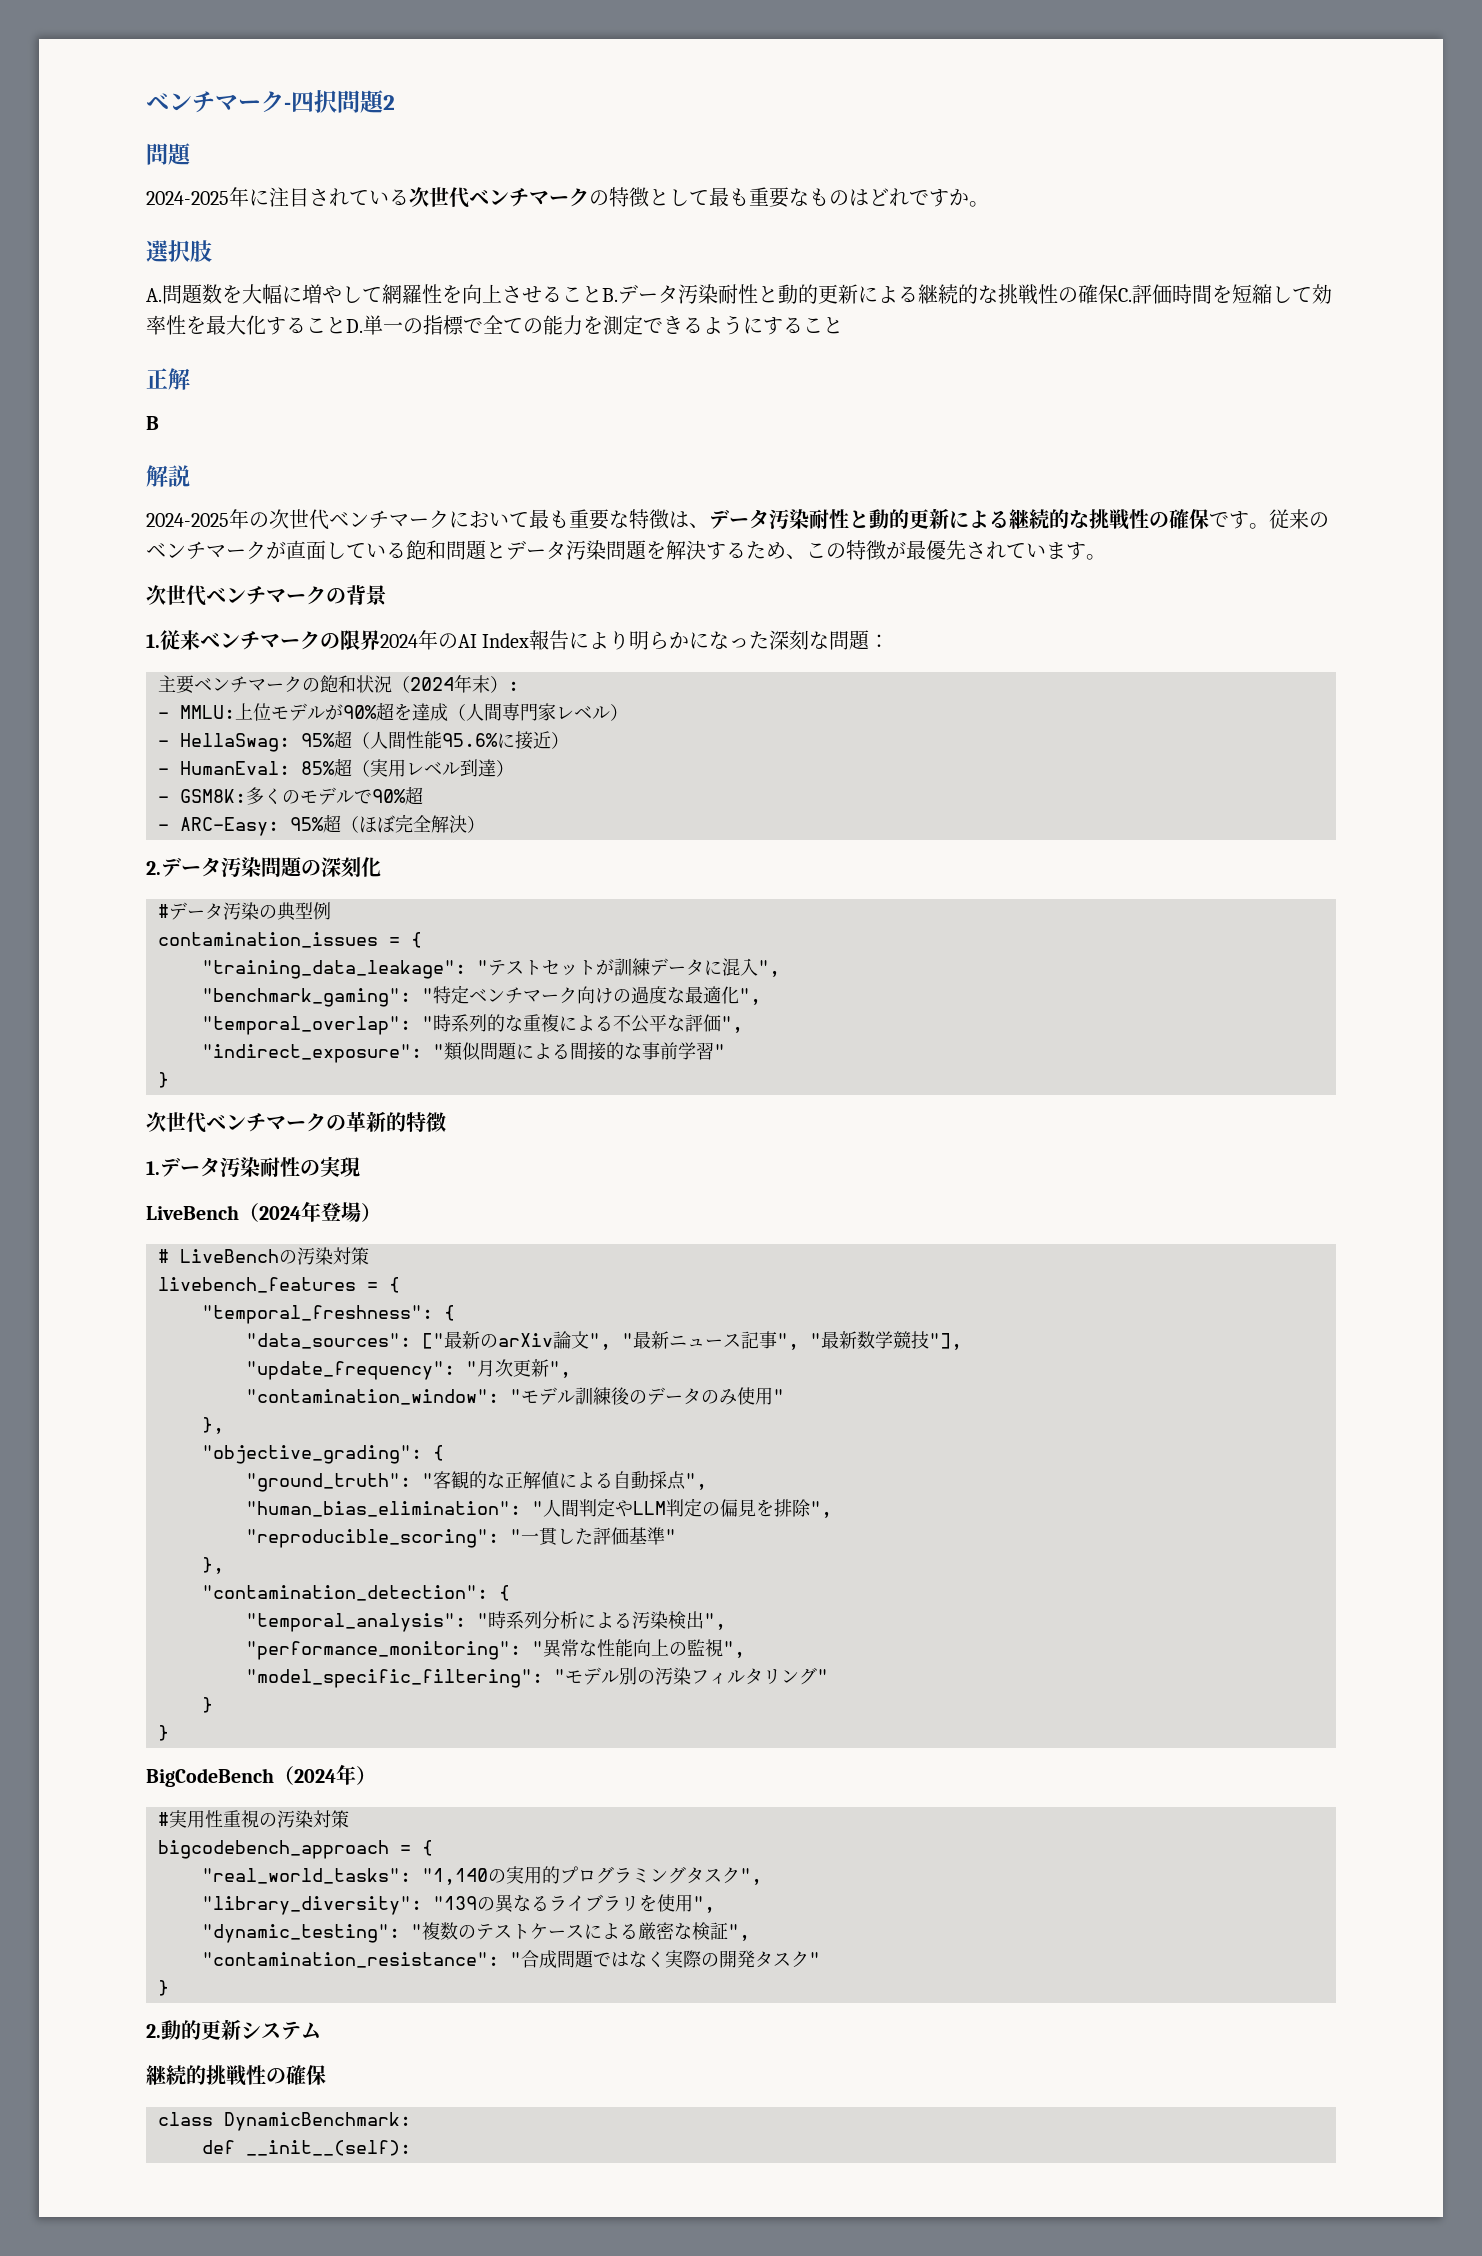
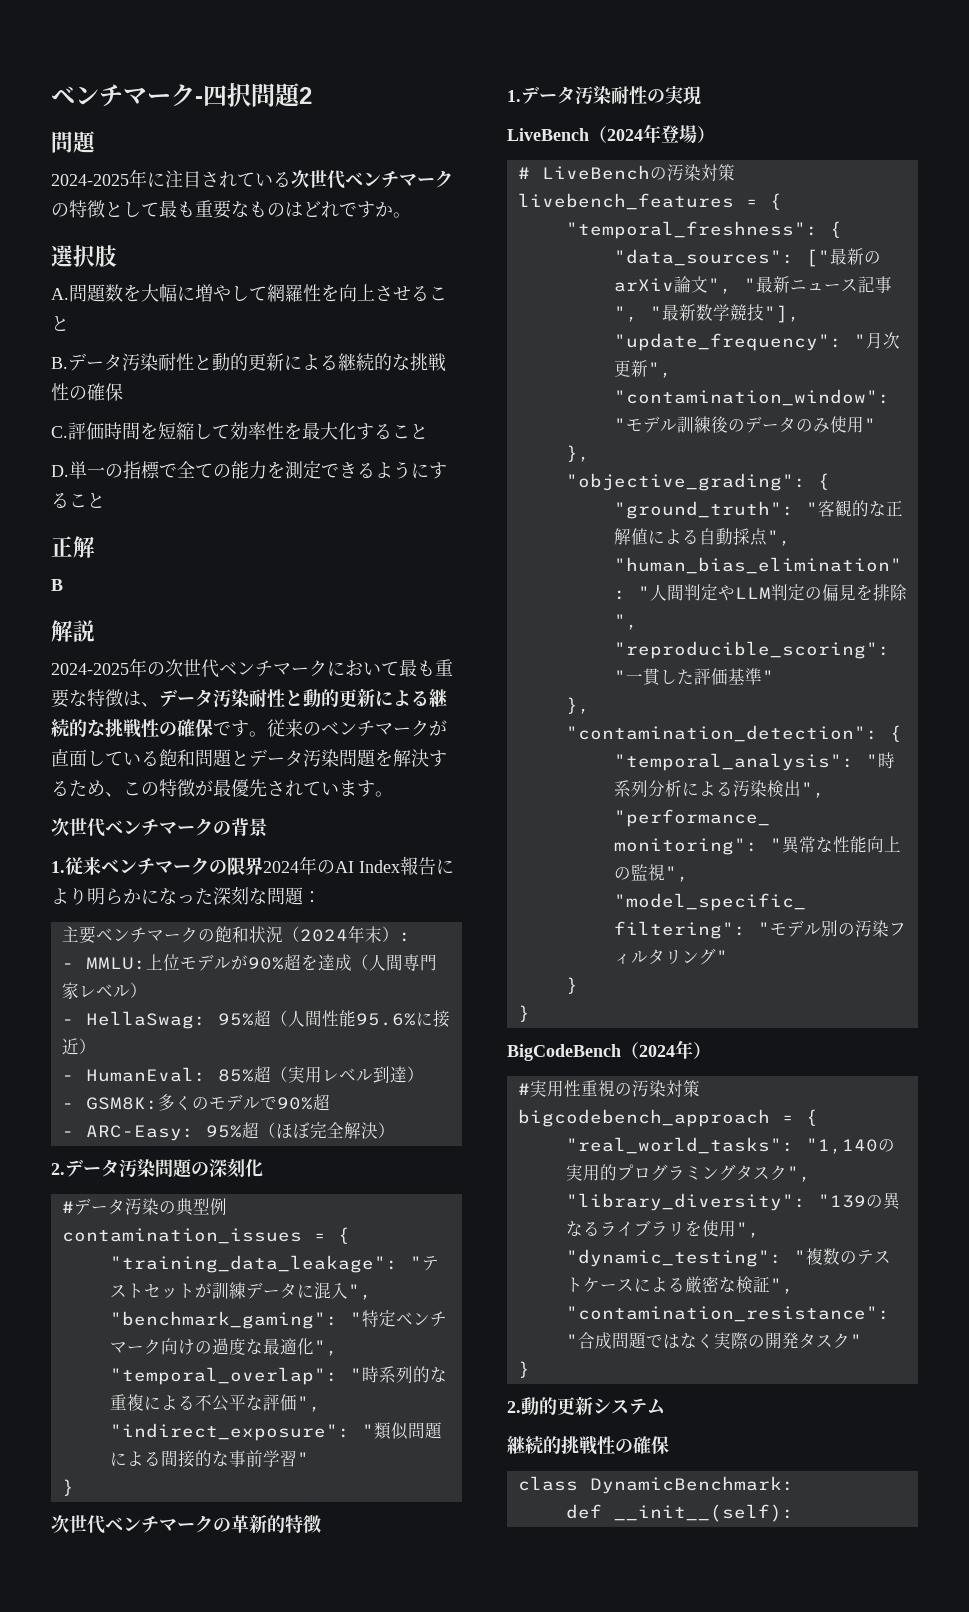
(602, 294) none -> (69, 323) //
(1118, 294) none -> (123, 392) //
(346, 325) none -> (428, 431) //

